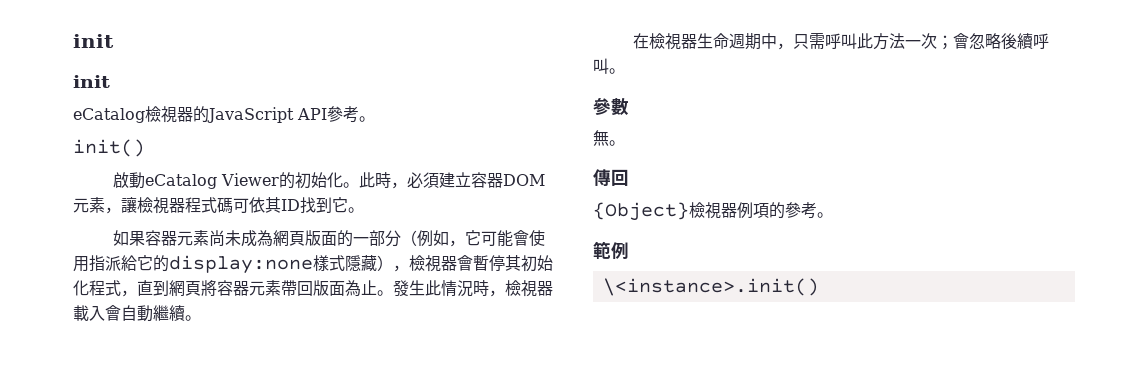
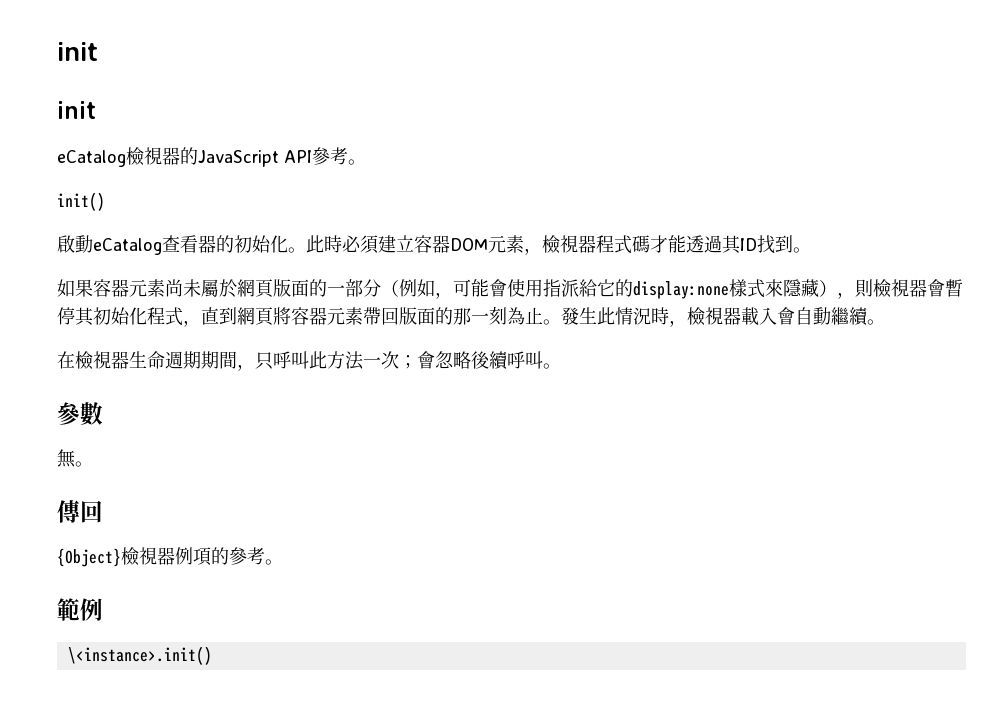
[221,173,280,186] Viewer -> [162,235,216,253] 查看器
[391,182,408,189] ， -> (342, 244) none
[121,197,137,213] 讓 -> (542, 251) none
[233,197,265,213] 可依 -> [650,235,722,253] 才能透過
[332,197,348,213] 它 -> (793, 244) none
[241,230,274,247] 成為 -> [201,279,237,298] 屬於
[465,230,482,246] 它 -> (453, 295) none
(345, 263) none -> [765,279,783,297] 來
(409, 268) none -> [855,279,873,298] 則
(345, 288) none -> [435,306,507,325] 的那一刻
[761,33,826,50] 中，只需 -> [201,351,273,371] 期間，只

